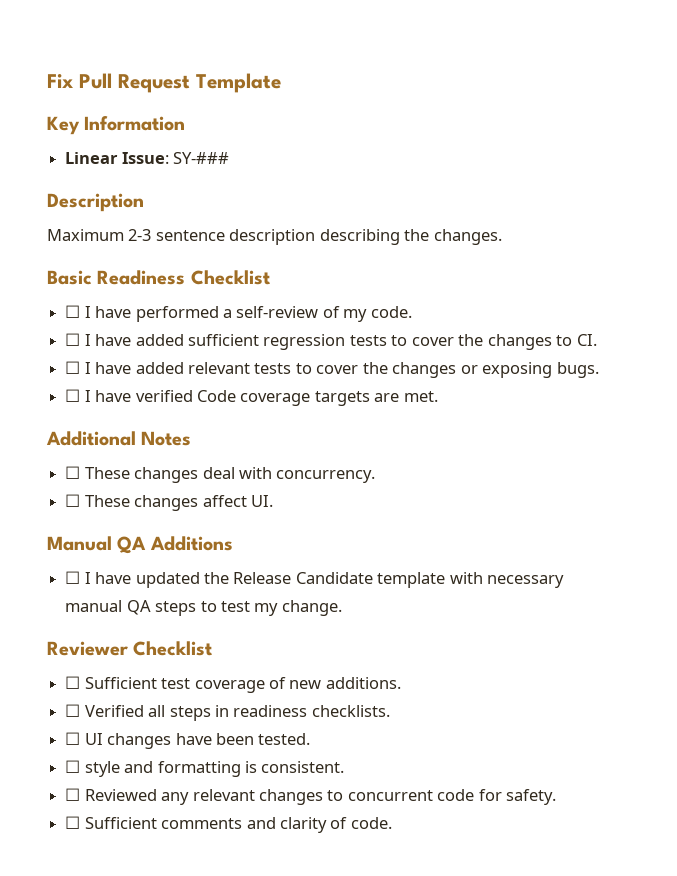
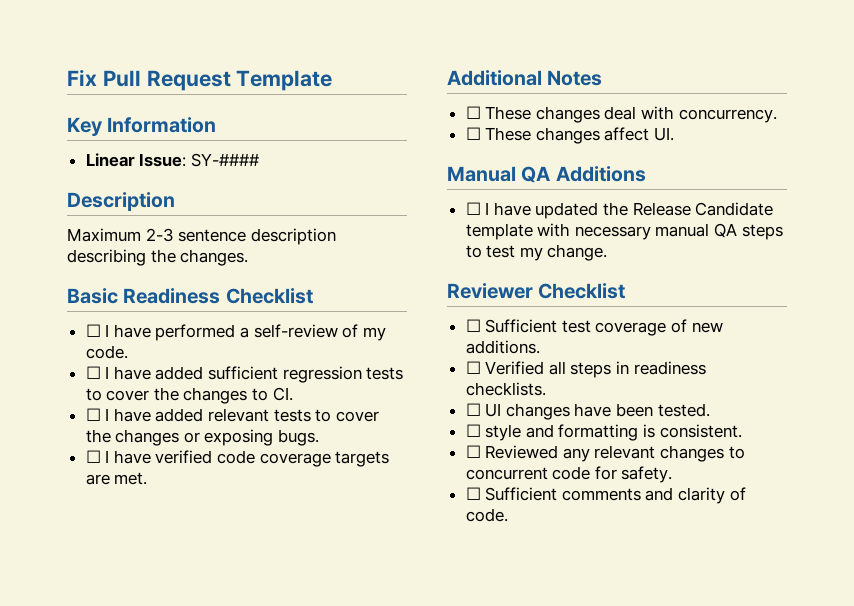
[173,152,230,164] SY-### -> [190,153,260,167] SY-####
[196,390,236,402] Code -> [217,450,256,464] code

